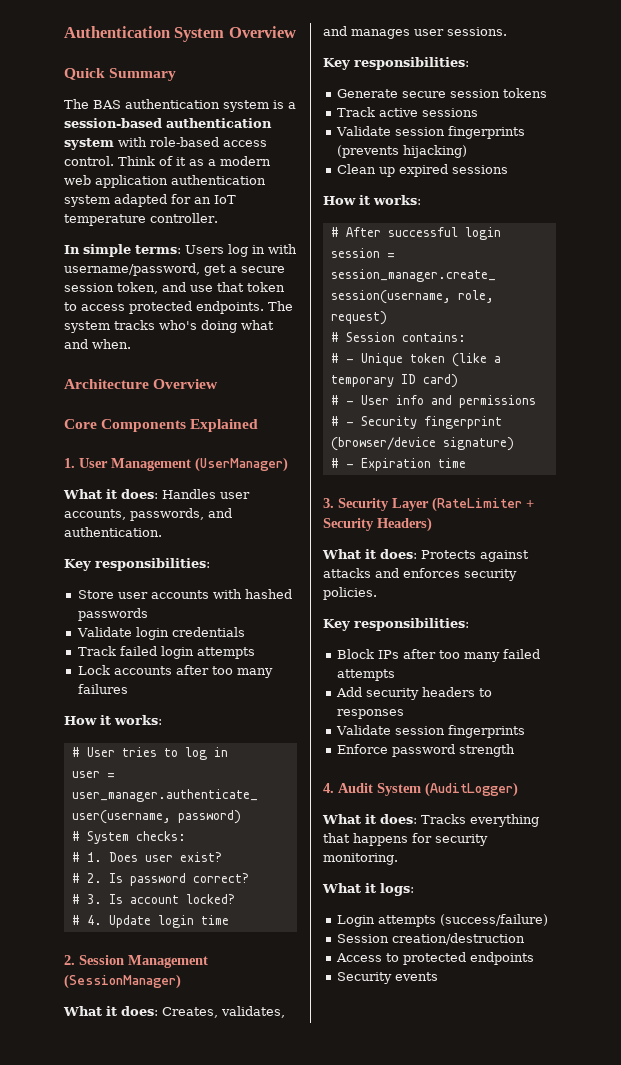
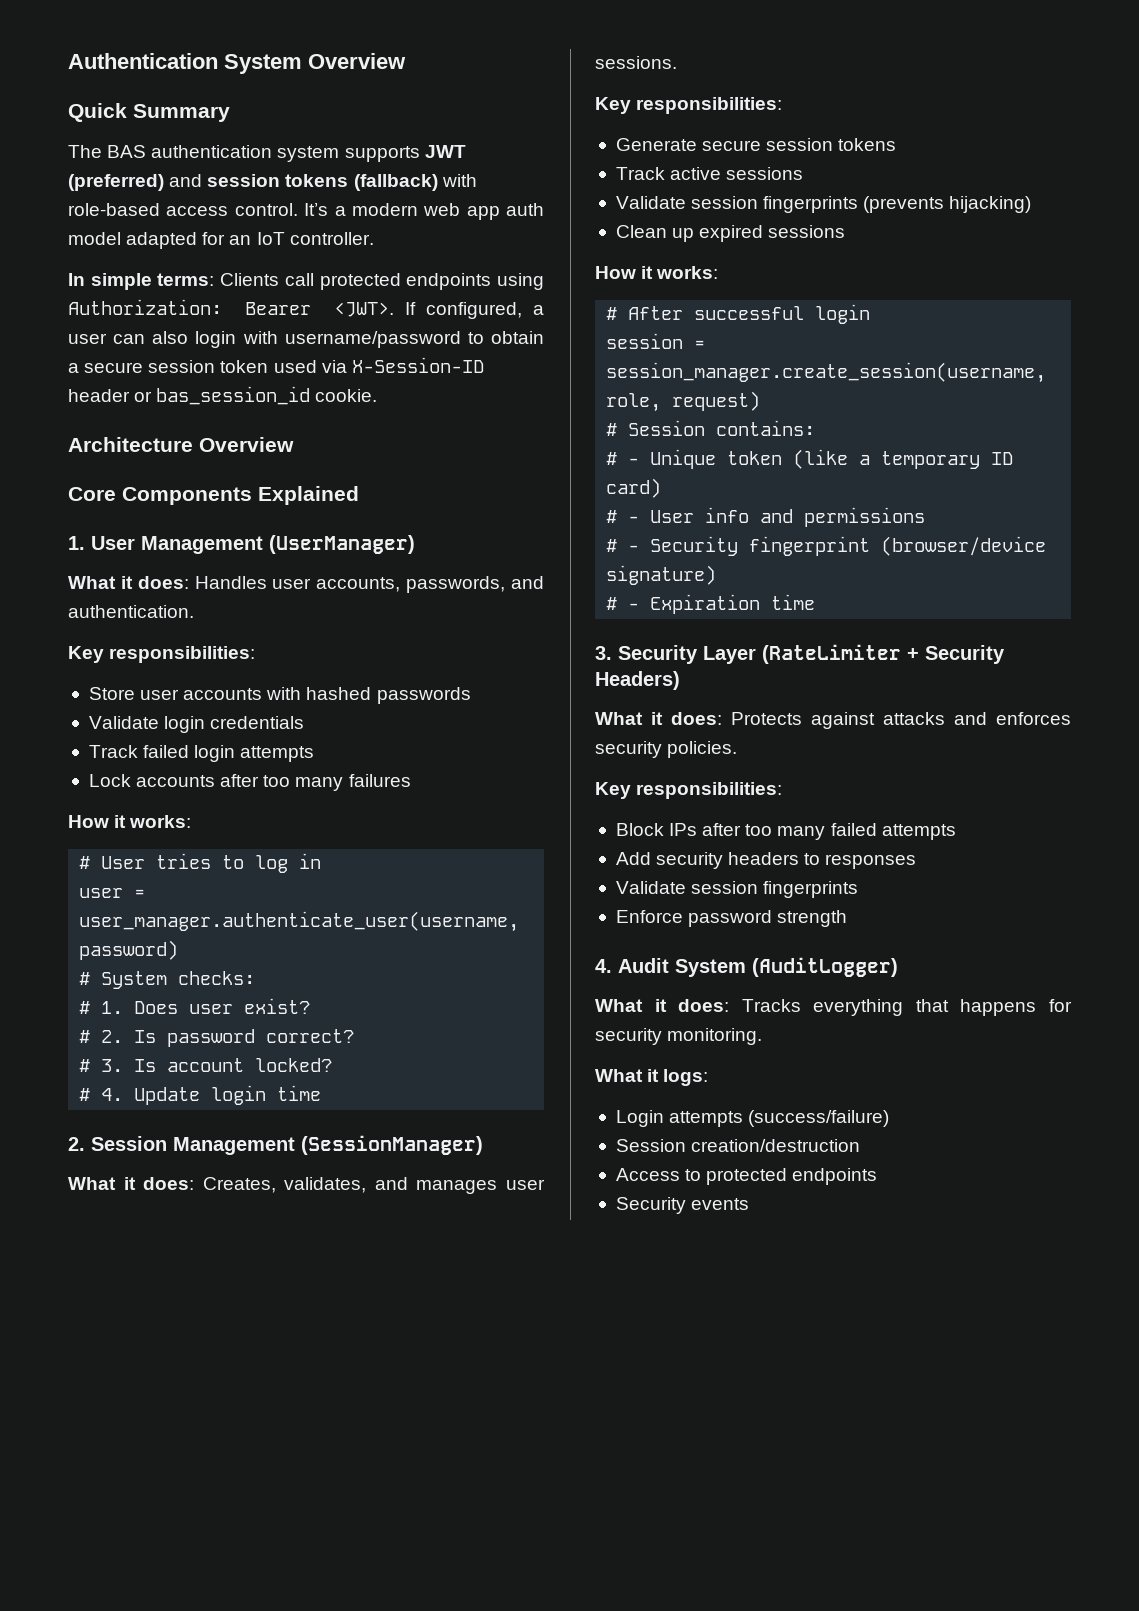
[273,100,296,109] [64,118,272,128] [64,137,267,150] [64,156,271,166] [64,175,266,188] [64,195,110,207] is a session-based authentication system with role-based access control. Think of it as a modern web application authentication system -> [344,145,466,162] [68,174,477,191] [68,203,544,220] [68,232,121,245] supports JWT (preferred) and session tokens (fallback) with role-based access control. It’s a modern web app auth model
[64,214,146,226] temperature -> (285, 238) none
[185,244,297,257] [64,263,285,276] [64,282,285,294] [64,301,293,314] [64,320,274,333] [64,339,131,349] Users log in with username/password, get a secure session token, and use that token to access protected endpoints. The system tracks who's doing what and when. -> [220,273,544,290] [68,299,544,319] [68,331,544,348] [68,357,484,373] [68,386,378,405] Clients call protected endpoints using Authorization: Bearer <JWT>. If configured, a user can also login with username/password to obtain a secure session token used via X-Session-ID header or bas_session_id cookie.

